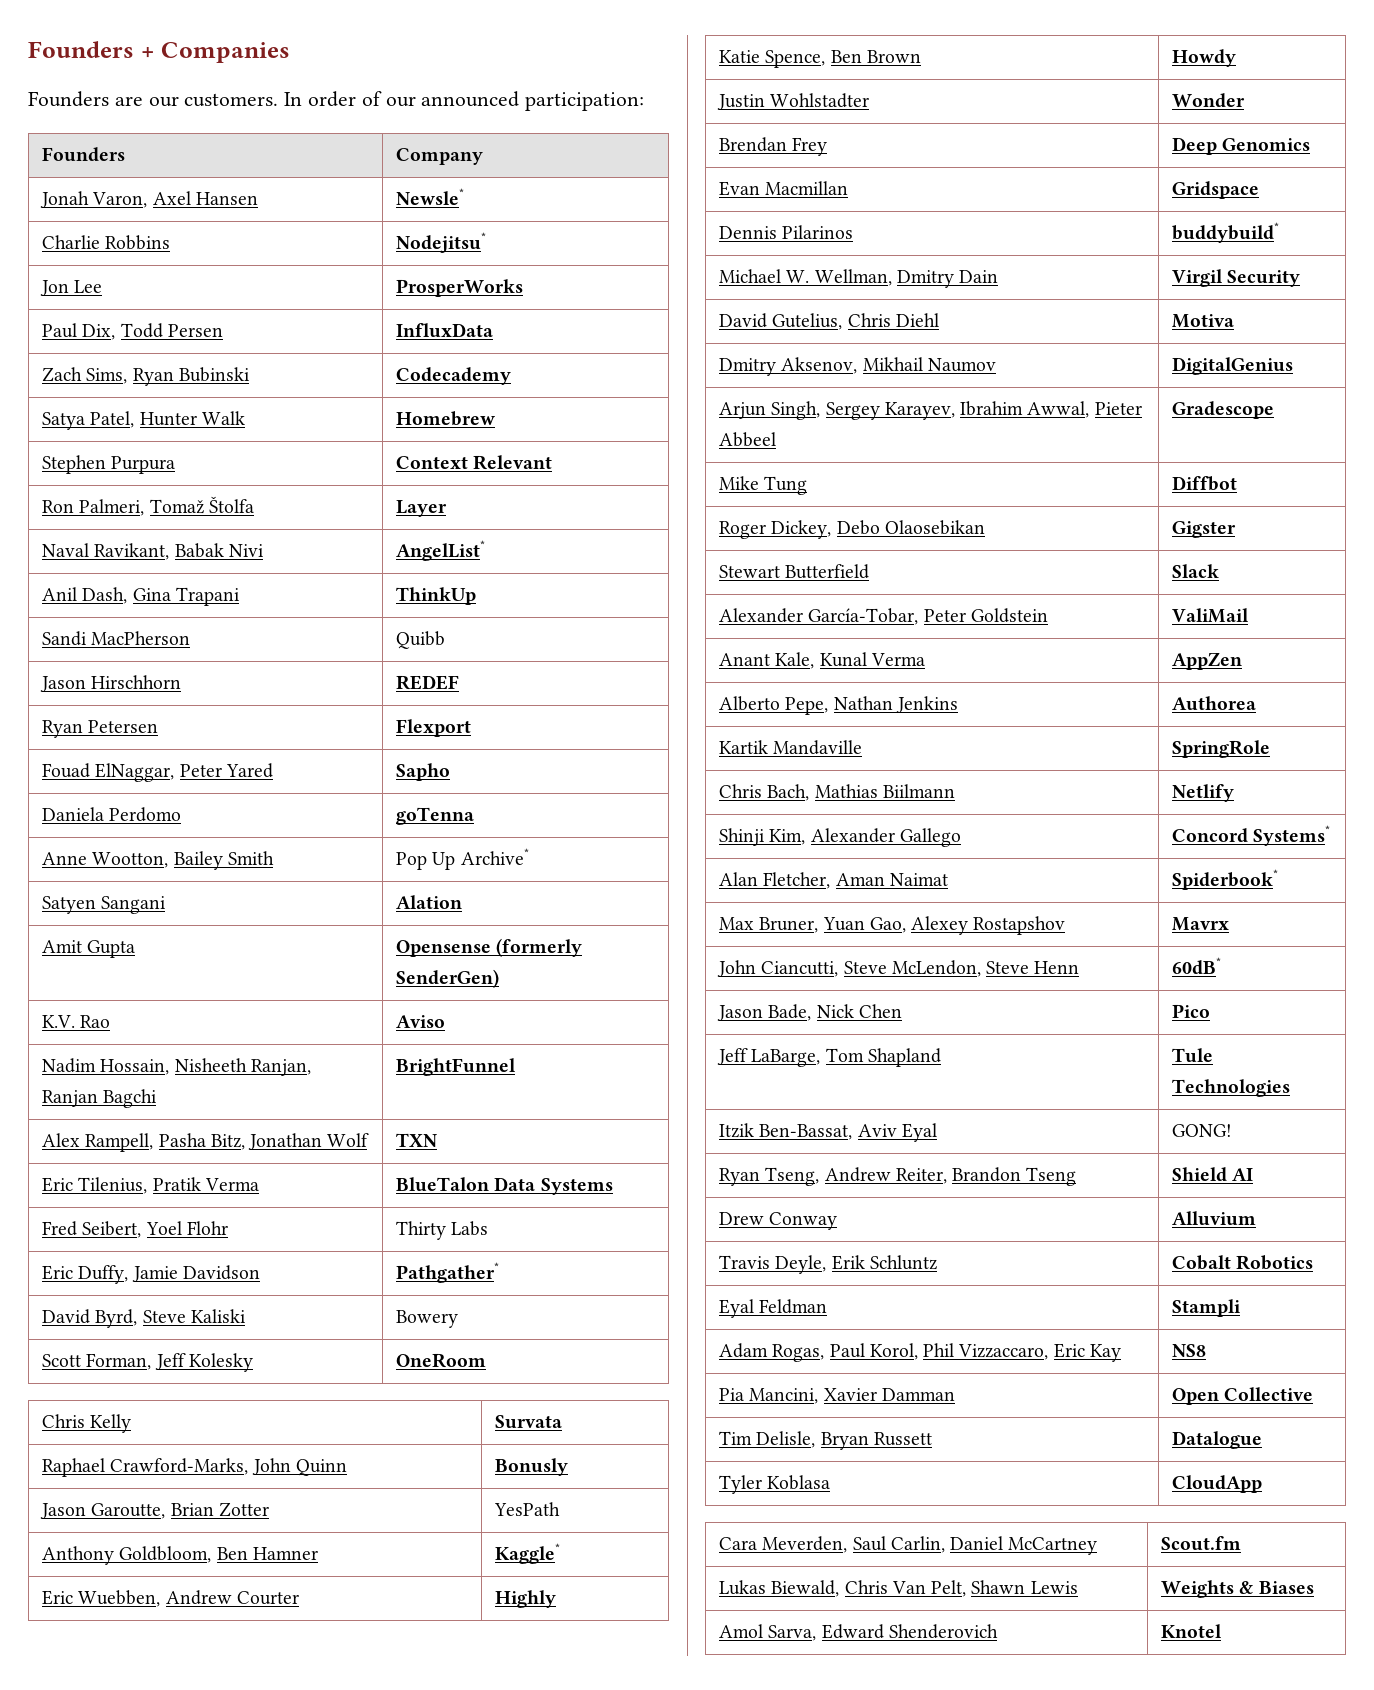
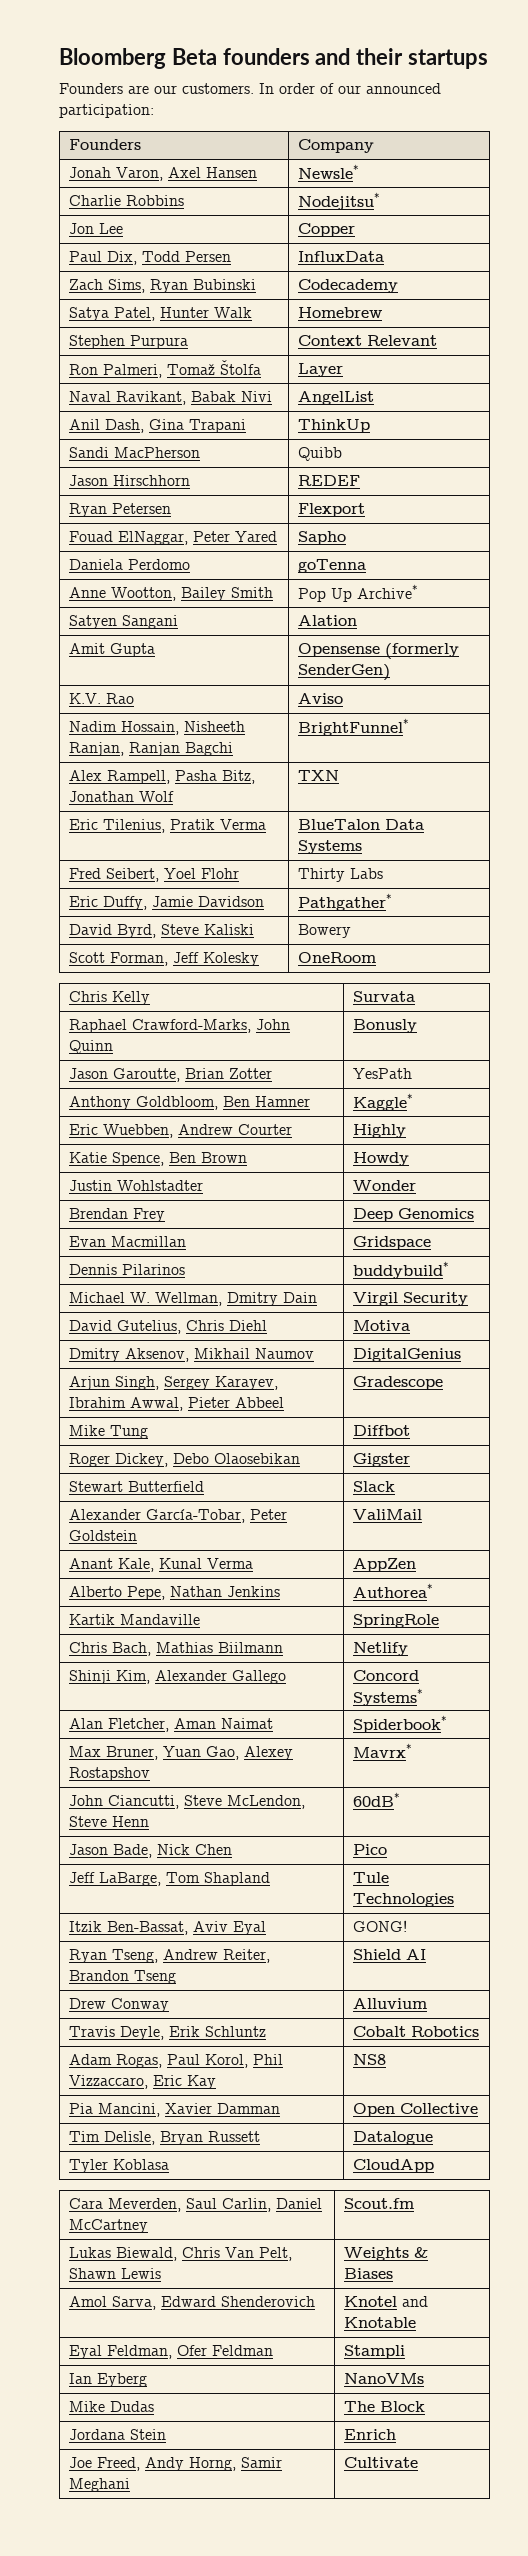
[28,41,290,63] Founders + Companies -> [59,48,489,69] Bloomberg Beta founders and their startups
[396,279,524,297] ProsperWorks -> [298,223,356,237] Copper
[396,540,486,561] AngelList* -> [298,391,375,405] AngelList
[396,1058,517,1076] BrightFunnel -> [298,718,410,736] BrightFunnel*
[1172,696,1257,711] Authorea -> [353,1583,434,1598] Authorea*
[1172,917,1230,931] Mavrx -> [353,1743,413,1758] Mavrx*
[719,1299,828,1318] [1172,1299,1242,1317] // Eyal Feldman | Stampli -> (480, 2031) none
(1223, 1631) none -> [402,2296,429,2307] [344,2317,417,2328] [69,2345,274,2359] [344,2345,406,2359] [69,2373,148,2387] [344,2373,425,2384] [69,2401,155,2412] [344,2401,426,2412] [69,2429,167,2440] [344,2429,397,2440] [69,2457,283,2471] [69,2478,131,2492] [344,2457,419,2468] and Knotable // Eyal Feldman, Ofer Feldman | Stampli // Ian Eyberg | NanoVMs // Mike Dudas | The Block // Jordana Stein | Enrich // Joe Freed, Andy Horng, Samir Meghani | Cultivate

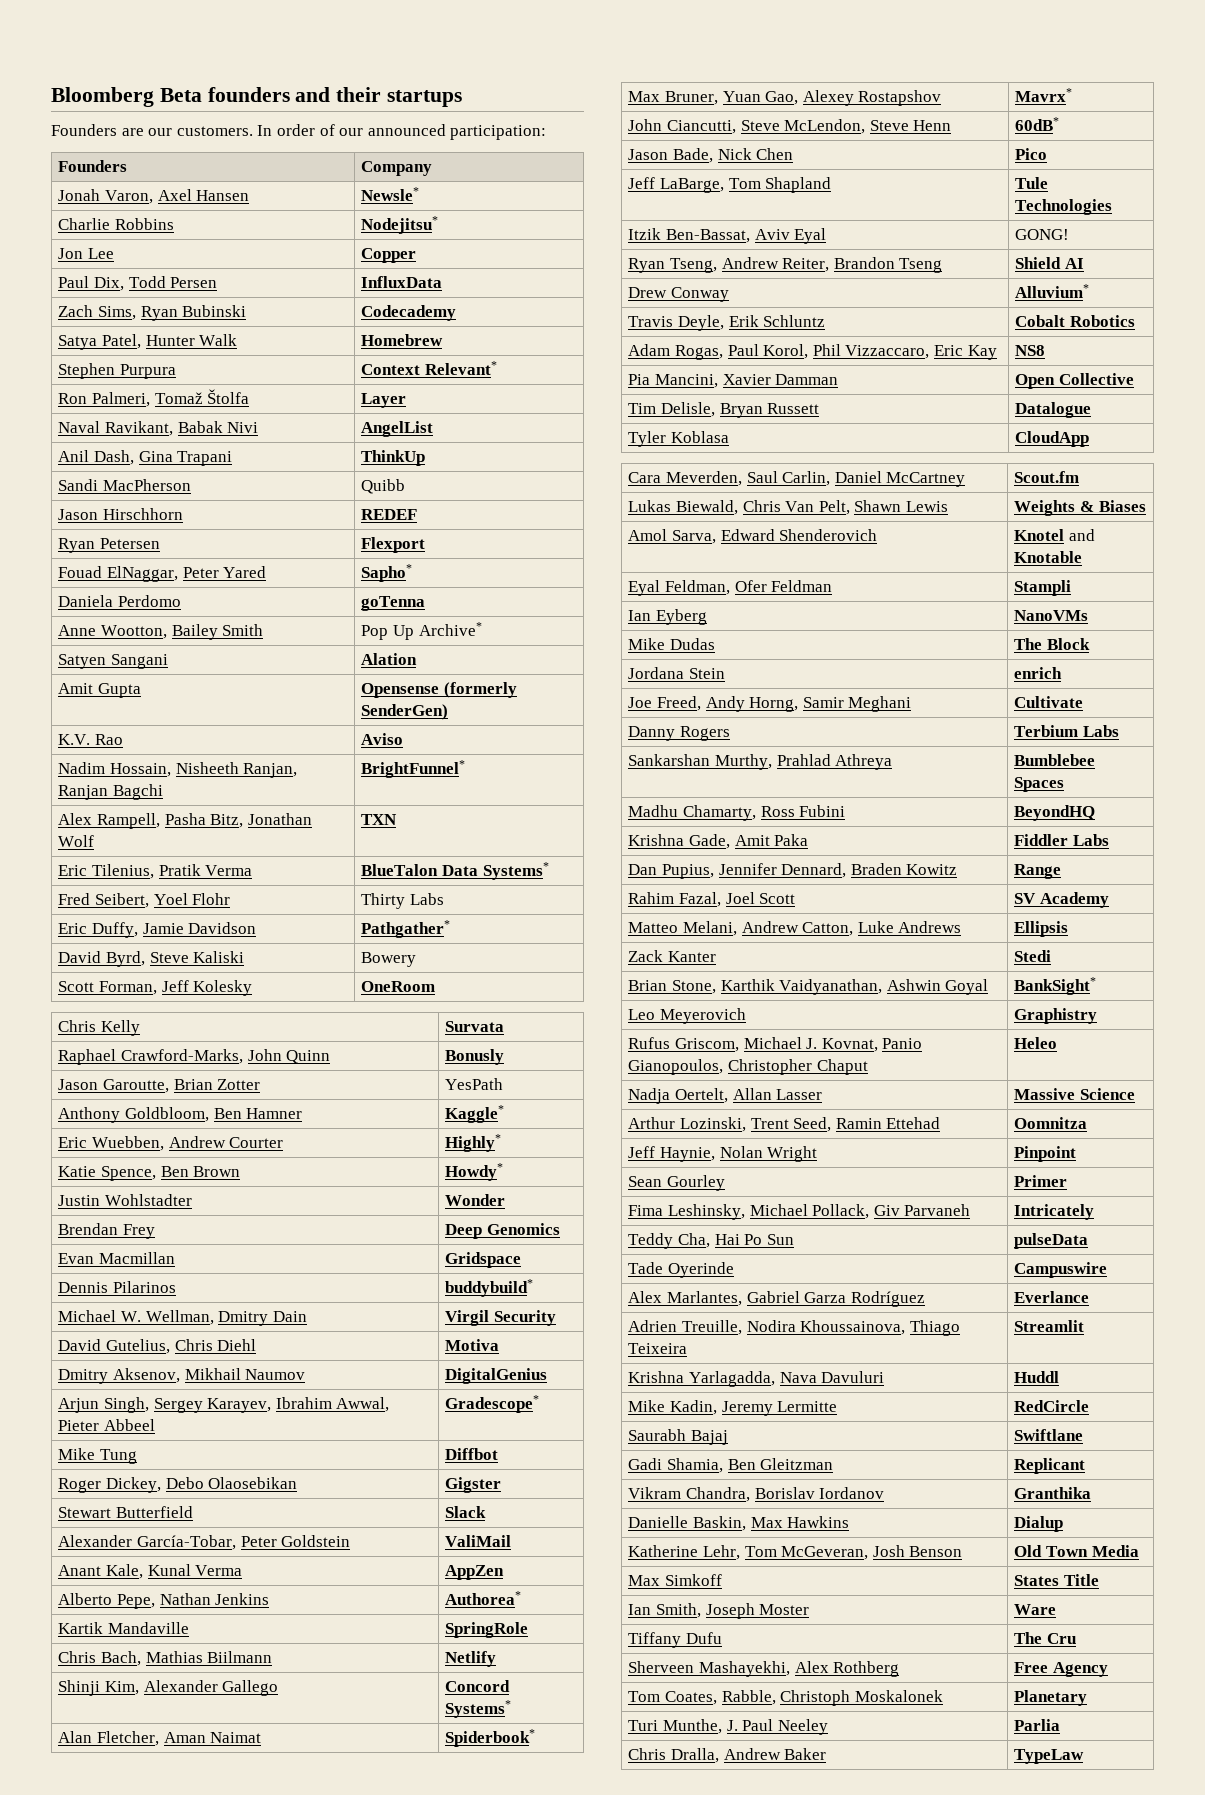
[367,335,438,346] Relevant -> [425,361,498,375] Relevant*
[298,531,347,545] Sapho -> [361,564,413,582] Sapho*
[298,840,363,854] Systems -> [482,862,549,880] Systems*
[353,1124,407,1138] Highly -> [445,1134,502,1152] Highly*
[353,1152,410,1166] Howdy -> [445,1163,504,1181] Howdy*
[353,1376,444,1390] Gradescope -> [445,1395,540,1413] Gradescope*
[353,1998,428,2009] Alluvium -> [1015,284,1090,298] Alluvium*
[344,2429,397,2440] Enrich -> [1014,667,1063,679] enrich
(419, 2462) none -> [628,726,731,741] [1014,725,1120,737] [628,754,893,770] [1014,754,1096,766] [1014,777,1065,792] [628,805,846,821] [1014,805,1096,821] [628,834,809,849] [1014,834,1110,846] [628,863,958,879] [1014,864,1062,879] [628,892,796,907] [1014,892,1110,908] [628,921,962,936] [1014,921,1069,937] [628,950,717,962] [1014,950,1052,962] [628,979,989,995] [1014,977,1097,995] [628,1008,747,1024] [1014,1008,1098,1024] [628,1037,923,1052] [628,1059,868,1075] [1014,1037,1058,1049] [628,1088,823,1104] [1014,1088,1136,1100] [628,1117,941,1132] [1014,1117,1088,1129] [628,1146,818,1162] [1014,1146,1077,1162] [628,1175,726,1191] [1014,1175,1068,1187] [628,1204,971,1220] [1014,1204,1095,1220] [628,1233,794,1249] [1014,1233,1089,1249] [628,1262,735,1278] [1014,1262,1108,1278] [628,1291,925,1307] [1014,1291,1090,1303] [628,1320,960,1336] [628,1343,688,1354] [1014,1320,1085,1332] [628,1371,885,1387] [1014,1371,1060,1383] [628,1400,838,1416] [1014,1400,1090,1412] [628,1429,729,1445] [1014,1429,1084,1441] [628,1458,834,1473] [1014,1458,1086,1474] [628,1487,885,1502] [1014,1487,1092,1499] [628,1516,850,1531] [1014,1516,1064,1532] [628,1545,963,1560] [1014,1545,1139,1557] [628,1574,723,1586] [1014,1574,1100,1586] [628,1603,810,1619] [1014,1604,1057,1615] [628,1632,723,1648] [1014,1632,1077,1644] [628,1661,900,1677] [1014,1662,1109,1677] [628,1690,943,1706] [1014,1690,1088,1706] [628,1719,828,1735] [1014,1719,1061,1731] [628,1748,827,1763] [1014,1749,1085,1764] // Danny Rogers | Terbium Labs // Sankarshan Murthy, Prahlad Athreya | Bumblebee Spaces // Madhu Chamarty, Ross Fubini | BeyondHQ // Krishna Gade, Amit Paka | Fiddler Labs // Dan Pupius, Jennifer Dennard, Braden Kowitz | Range // Rahim Fazal, Joel Scott | SV Academy // Matteo Melani, Andrew Catton, Luke Andrews | Ellipsis // Zack Kanter | Stedi // Brian Stone, Karthik Vaidyanathan, Ashwin Goyal | BankSight* // Leo Meyerovich | Graphistry // Rufus Griscom, Michael J. Kovnat, Panio Gianopoulos, Christopher Chaput | Heleo // Nadja Oertelt, Allan Lasser | Massive Science // Arthur Lozinski, Trent Seed, Ramin Ettehad | Oomnitza // Jeff Haynie, Nolan Wright | Pinpoint // Sean Gourley | Primer // Fima Leshinsky, Michael Pollack, Giv Parvaneh | Intricately // Teddy Cha, Hai Po Sun | pulseData // Tade Oyerinde | Campuswire // Alex Marlantes, Gabriel Garza Rodríguez | Everlance // Adrien Treuille, Nodira Khoussainova, Thiago Teixeira | Streamlit // Krishna Yarlagadda, Nava Davuluri | Huddl // Mike Kadin, Jeremy Lermitte | RedCircle // Saurabh Bajaj | Swiftlane // Gadi Shamia, Ben Gleitzman | Replicant // Vikram Chandra, Borislav Iordanov | Granthika // Danielle Baskin, Max Hawkins | Dialup // Katherine Lehr, Tom McGeveran, Josh Benson | Old Town Media // Max Simkoff | States Title // Ian Smith, Joseph Moster | Ware // Tiffany Dufu | The Cru // Sherveen Mashayekhi, Alex Rothberg | Free Agency // Tom Coates, Rabble, Christoph Moskalonek | Planetary // Turi Munthe, J. Paul Neeley | Parlia // Chris Dralla, Andrew Baker | TypeLaw

